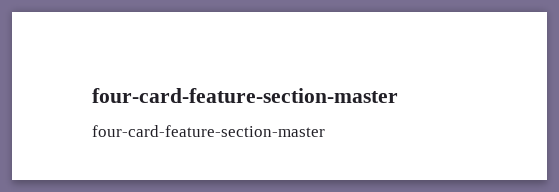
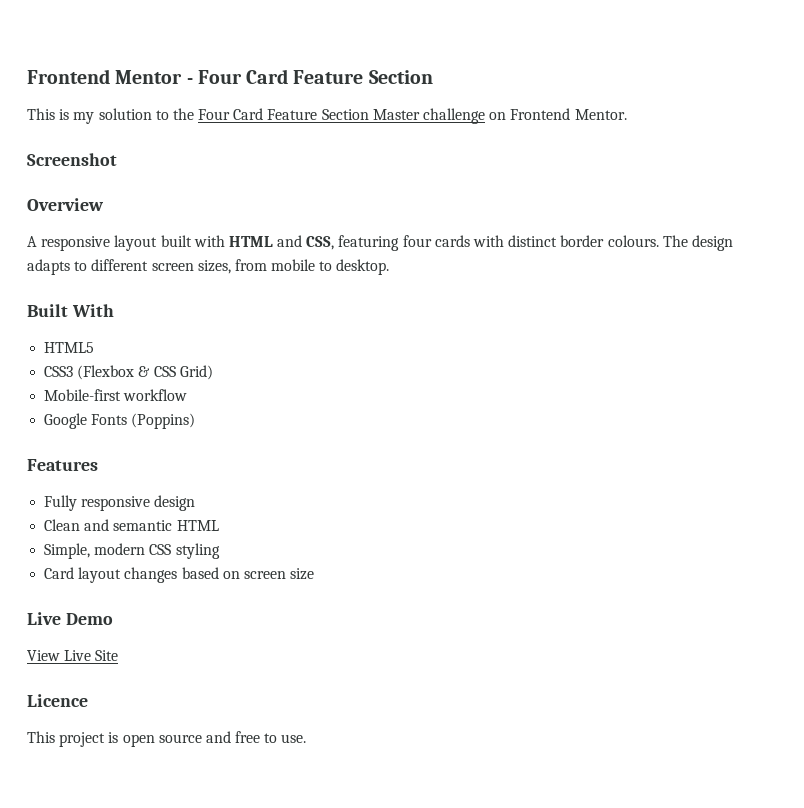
[92,88,398,103] [92,125,325,137] four-card-feature-section-master // four-card-feature-section-master -> [27,69,433,84] [27,108,627,124] [27,153,117,166] [27,198,104,211] [27,235,733,251] [27,259,390,275] [27,304,114,317] [44,342,95,353] [44,365,213,380] [44,389,188,401] [44,413,196,429] [27,459,98,471] [44,495,196,511] [44,519,219,531] [44,543,220,559] [44,567,315,583] [27,612,113,625] [27,650,119,661] [27,694,88,707] [27,731,307,747] Frontend Mentor - Four Card Feature Section // This is my solution to the Four Card Feature Section Master challenge on Frontend Mentor. // Screenshot // Overview // A responsive layout built with HTML and CSS, featuring four cards with distinct border colours. The design adapts to different screen sizes, from mobile to desktop. // Built With // HTML5 // CSS3 (Flexbox & CSS Grid) // Mobile-first workflow // Google Fonts (Poppins) // Features // Fully responsive design // Clean and semantic HTML // Simple, modern CSS styling // Card layout changes based on screen size // Live Demo // View Live Site // Licence // This project is open source and free to use.

